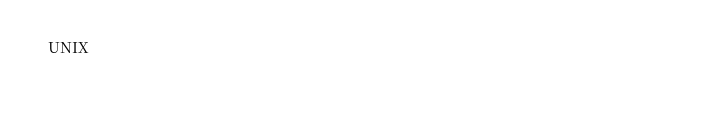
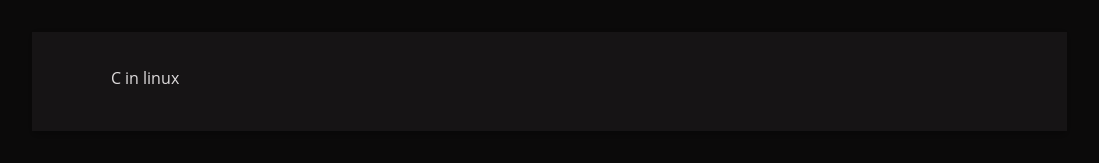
[48,42,89,53] UNIX -> [111,71,181,84] C in linux

